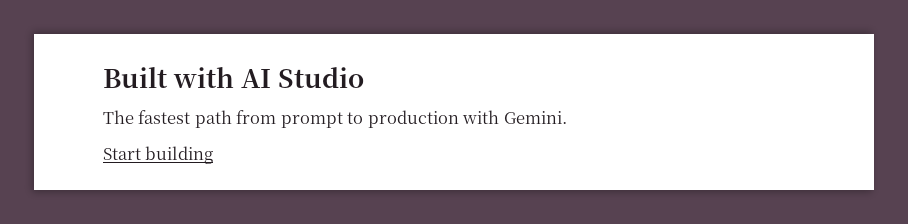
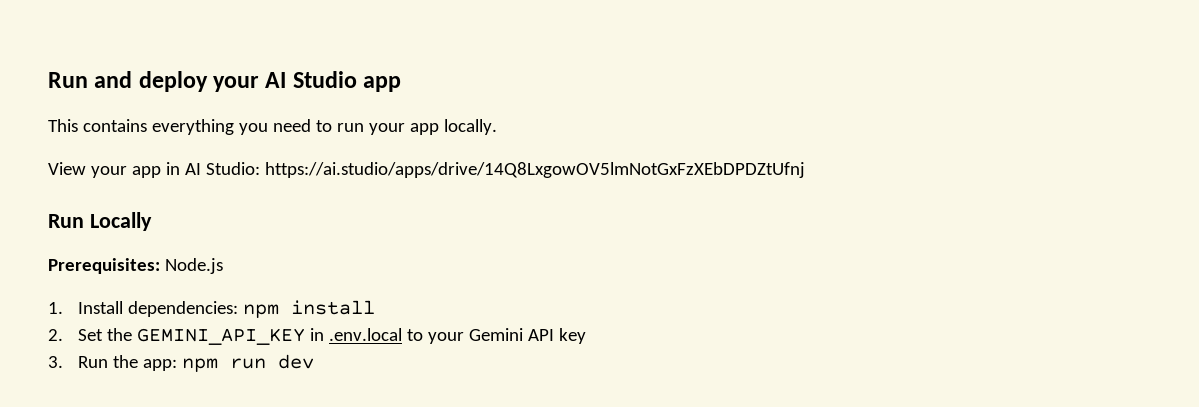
[103,67,365,88] [103,110,567,128] [103,146,214,164] Built with AI Studio // The fastest path from prompt to production with Gemini. // Start building -> [48,71,402,92] [48,119,497,135] [48,162,805,178] [48,212,152,231] [48,258,223,274] [48,300,376,318] [48,328,587,345] [48,354,315,372] Run and deploy your AI Studio app // This contains everything you need to run your app locally. // View your app in AI Studio: https://ai.studio/apps/drive/14Q8LxgowOV5lmNotGxFzXEbDPDZtUfnj // Run Locally // Prerequisites: Node.js // 1. Install dependencies: npm install // 2. Set the GEMINI_API_KEY in .env.local to your Gemini API key // 3. Run the app: npm run dev

